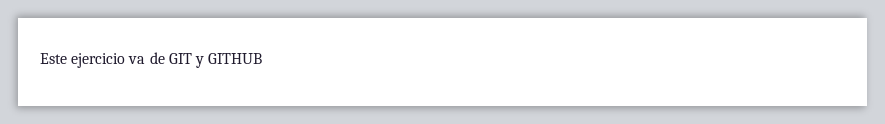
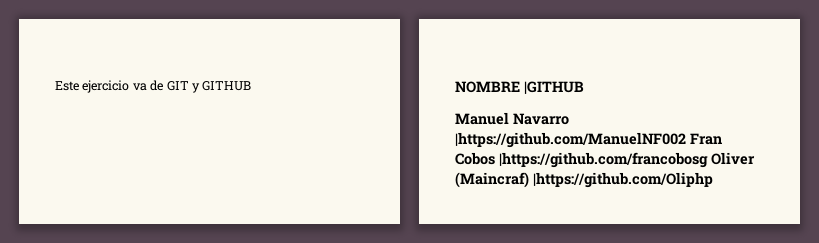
(263, 58) none -> [455,81,584,94] [455,112,569,125] [455,132,722,148] [455,152,755,168] [455,172,713,188] // NOMBRE |GITHUB // Manuel Navarro |https://github.com/ManuelNF002 Fran Cobos |https://github.com/francobosg Oliver (Maincraf) |https://github.com/Oliphp

